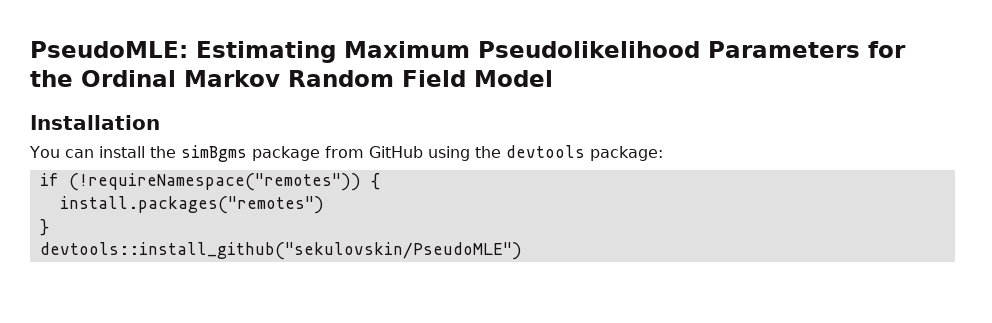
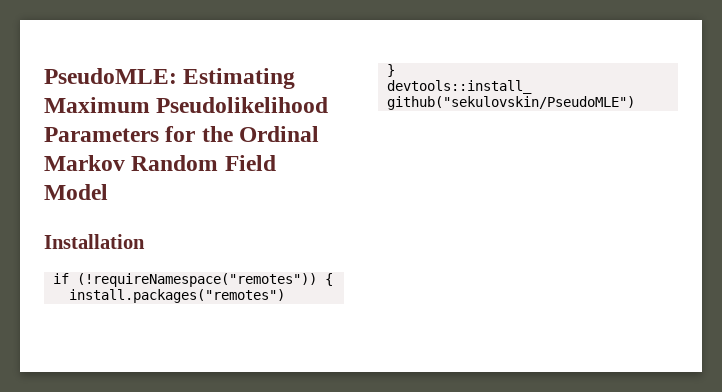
[29,145,663,162] // You can install the simBgms package from GitHub using the devtools package: -> (145, 241) none

